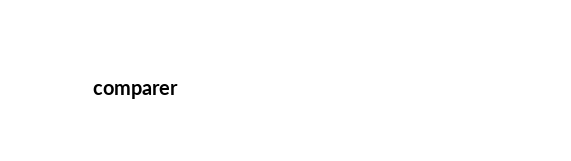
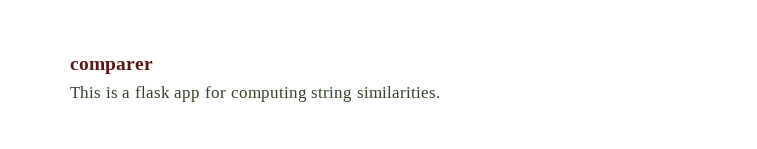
(178, 91) none -> [70,86,440,102] // This is a flask app for computing string similarities.

